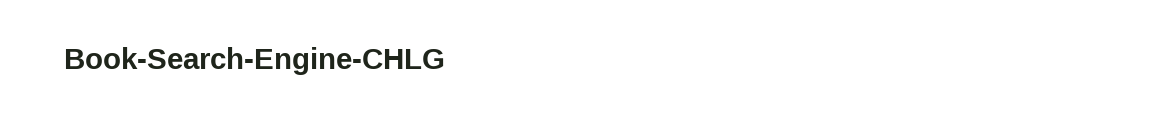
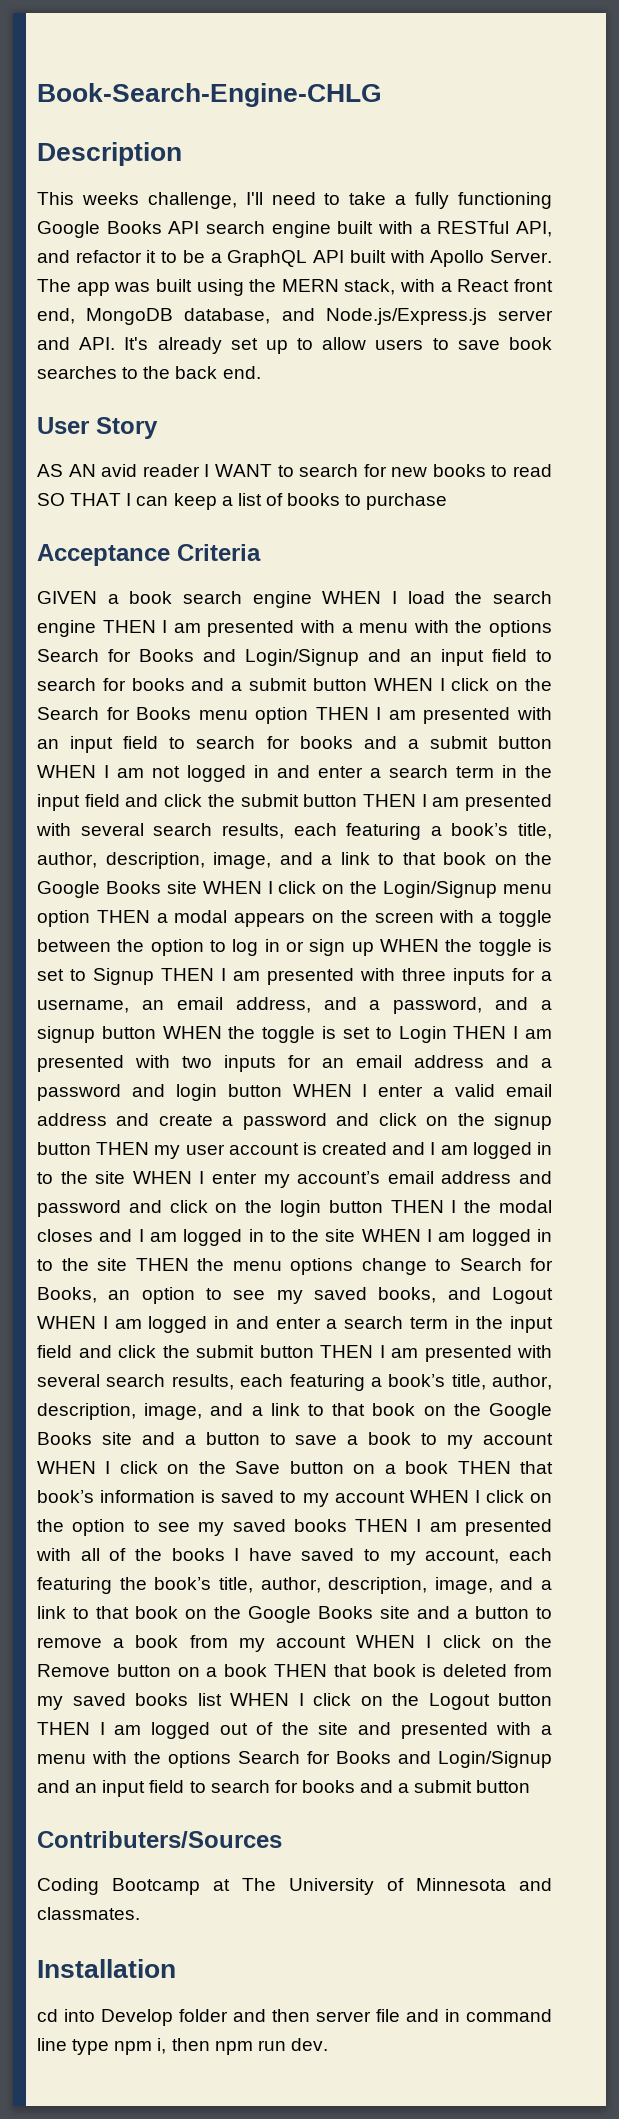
(445, 61) none -> [37,142,182,166] [37,192,553,209] [37,221,552,238] [37,250,553,267] [37,279,553,296] [37,308,553,325] [37,337,552,354] [37,366,261,379] [37,417,158,439] [37,464,552,477] [37,493,448,510] [37,544,261,566] [37,591,552,608] [37,620,553,637] [37,649,552,666] [37,678,552,691] [37,707,552,724] [37,736,552,753] [37,765,552,782] [37,794,552,811] [36,823,552,840] [37,852,552,869] [37,881,553,898] [37,910,553,927] [37,939,552,956] [37,968,552,985] [37,997,552,1014] [37,1026,552,1043] [37,1055,552,1072] [37,1084,553,1101] [37,1113,552,1130] [37,1142,552,1159] [37,1171,552,1188] [37,1200,552,1217] [37,1229,553,1246] [37,1258,553,1275] [37,1287,553,1304] [37,1316,553,1333] [37,1345,552,1362] [37,1374,552,1391] [37,1403,552,1420] [37,1432,554,1449] [37,1461,553,1474] [37,1490,553,1507] [37,1519,552,1536] [36,1548,552,1565] [37,1577,552,1594] [37,1606,552,1623] [37,1635,552,1652] [37,1664,553,1677] [37,1693,552,1710] [37,1722,552,1739] [37,1751,552,1768] [37,1780,531,1797] [37,1831,282,1848] [37,1878,552,1895] [37,1907,140,1920] [37,1959,176,1978] [37,2009,552,2026] [37,2038,328,2055] // Description // This weeks challenge, I'll need to take a fully functioning Google Books API search engine built with a RESTful API, and refactor it to be a GraphQL API built with Apollo Server. The app was built using the MERN stack, with a React front end, MongoDB database, and Node.js/Express.js server and API. It's already set up to allow users to save book searches to the back end. // User Story // AS AN avid reader I WANT to search for new books to read SO THAT I can keep a list of books to purchase // Acceptance Criteria // GIVEN a book search engine WHEN I load the search engine THEN I am presented with a menu with the options Search for Books and Login/Signup and an input field to search for books and a submit button WHEN I click on the Search for Books menu option THEN I am presented with an input field to search for books and a submit button WHEN I am not logged in and enter a search term in the input field and click the submit button THEN I am presented with several search results, each featuring a book’s title, author, description, image, and a link to that book on the Google Books site WHEN I click on the Login/Signup menu option THEN a modal appears on the screen with a toggle between the option to log in or sign up WHEN the toggle is set to Signup THEN I am presented with three inputs for a username, an email address, and a password, and a signup button WHEN the toggle is set to Login THEN I am presented with two inputs for an email address and a password and login button WHEN I enter a valid email address and create a password and click on the signup button THEN my user account is created and I am logged in to the site WHEN I enter my account’s email address and password and click on the login button THEN I the modal closes and I am logged in to the site WHEN I am logged in to the site THEN the menu options change to Search for Books, an option to see my saved books, and Logout WHEN I am logged in and enter a search term in the input field and click the submit button THEN I am presented with several search results, each featuring a book’s title, author, description, image, and a link to that book on the Google Books site and a button to save a book to my account WHEN I click on the Save button on a book THEN that book’s information is saved to my account WHEN I click on the option to see my saved books THEN I am presented with all of the books I have saved to my account, each featuring the book’s title, author, description, image, and a link to that book on the Google Books site and a button to remove a book from my account WHEN I click on the Remove button on a book THEN that book is deleted from my saved books list WHEN I click on the Logout button THEN I am logged out of the site and presented with a menu with the options Search for Books and Login/Signup and an input field to search for books and a submit button // Contributers/Sources // Coding Bootcamp at The University of Minnesota and classmates. // Installation // cd into Develop folder and then server file and in command line type npm i, then npm run dev.

